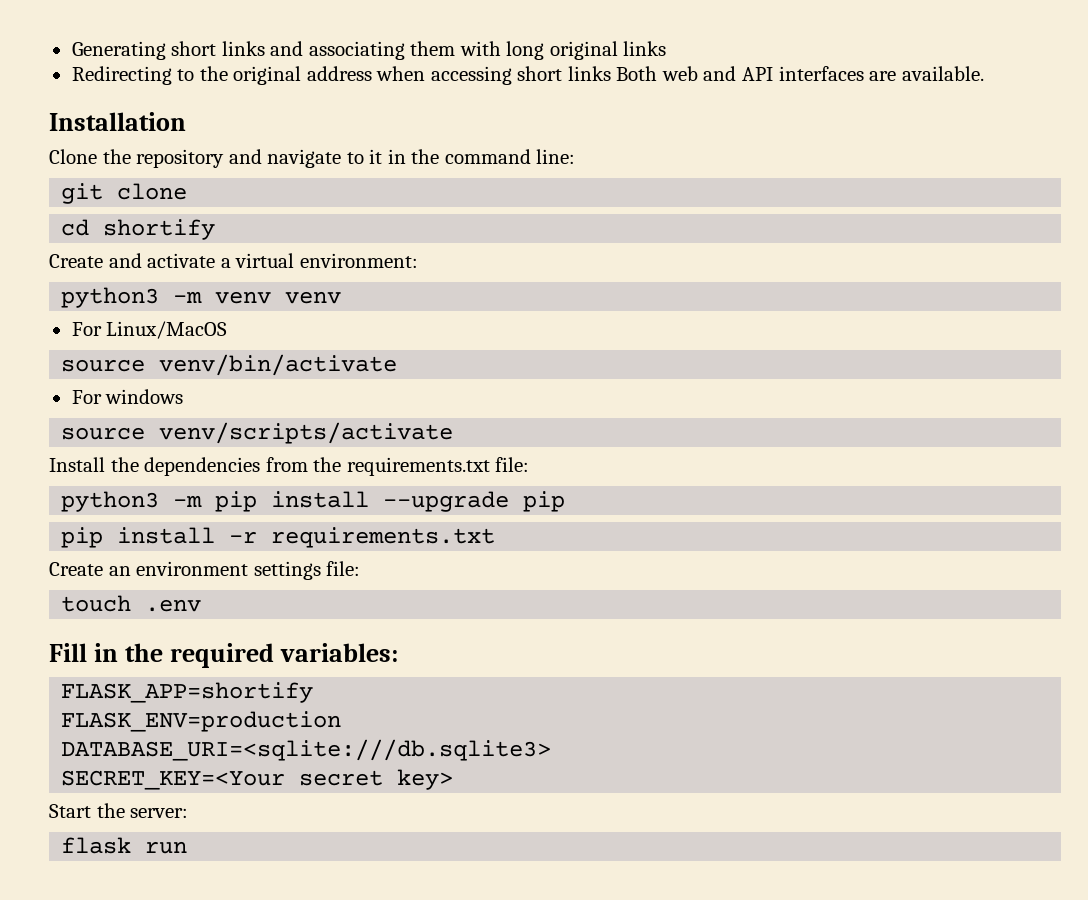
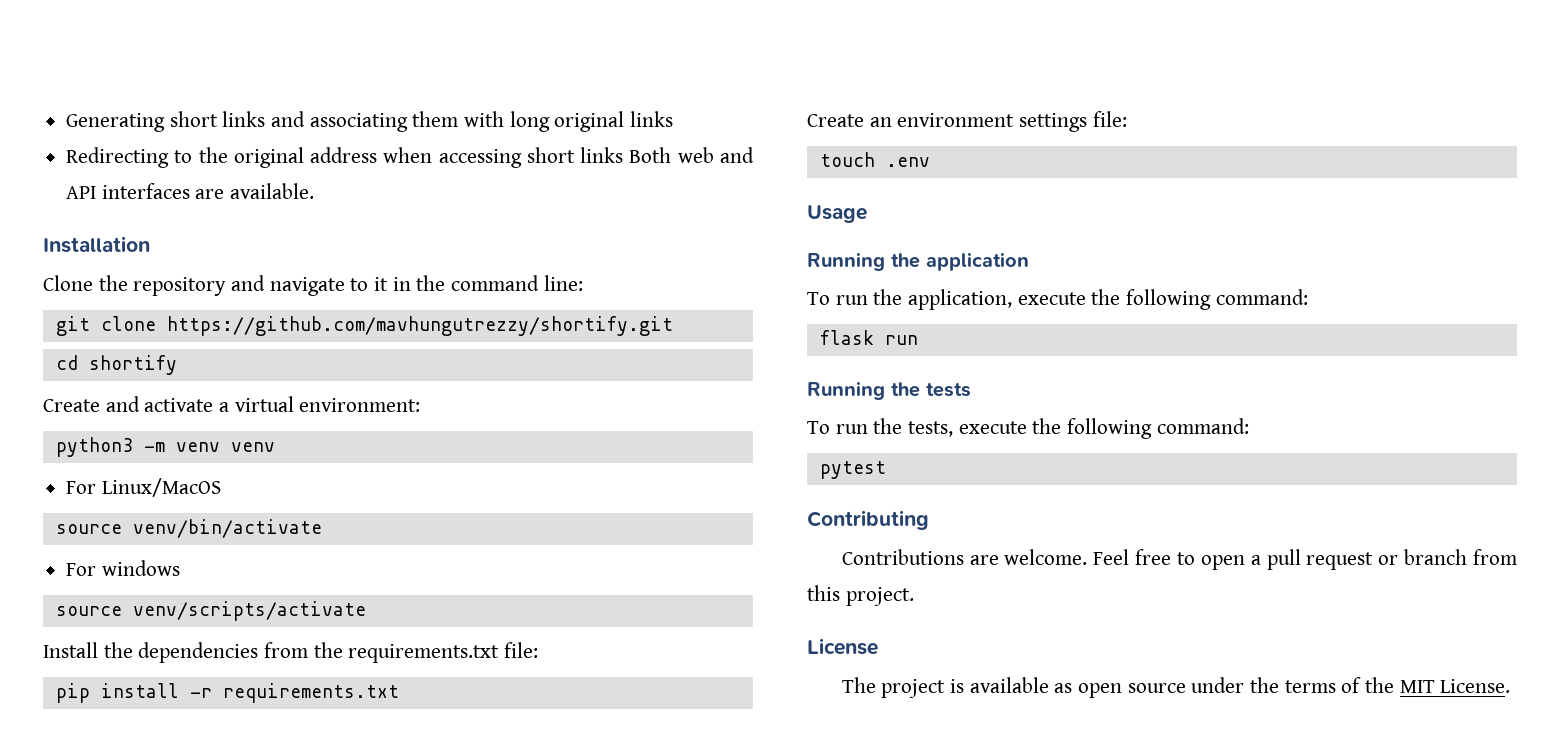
(188, 191) none -> [166,316,673,336] https://github.com/mavhungutrezzy/shortify.git
[61,491,566,512] // python3 -m pip install --upgrade pip -> (539, 650) none
[49,643,398,668] [61,682,314,703] [61,711,342,732] [61,739,552,761] [61,769,454,790] [49,803,189,818] [61,837,188,854] Fill in the required variables: // FLASK_APP=shortify // FLASK_ENV=production // DATABASE_URI=<sqlite:///db.sqlite3> // SECRET_KEY=<Your secret key> // Start the server: // flask run -> [807,205,867,223] [807,252,1029,271] [807,289,1308,310] [819,330,918,345] [807,381,971,400] [807,418,1249,439] [819,461,886,479] [807,510,929,530] [841,549,1517,570] [807,585,914,606] [807,638,878,655] [841,677,1511,698] Usage // Running the application // To run the application, execute the following command: // flask run // Running the tests // To run the tests, execute the following command: // pytest // Contributing // Contributions are welcome. Feel free to open a pull request or branch from this project. // License // The project is available as open source under the terms of the MIT License.

